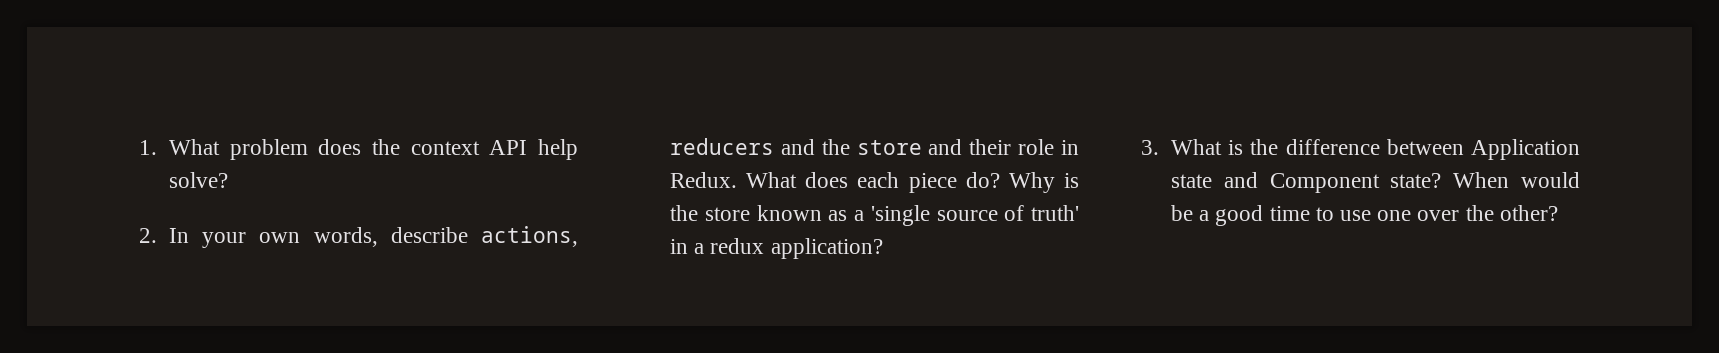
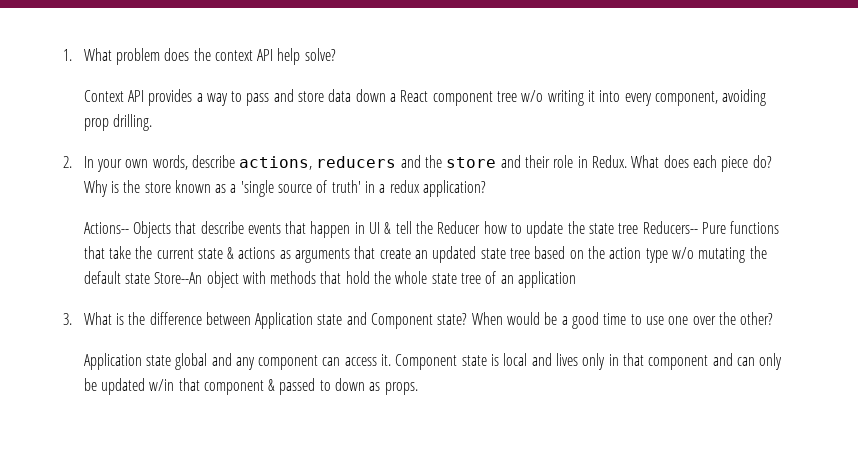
(229, 180) none -> [83,89,767,106] [83,114,152,131] // Context API provides a way to pass and store data down a React component tree w/o writing it into every component, avoiding prop drilling.
(883, 248) none -> [83,221,780,238] [83,246,767,263] [83,271,577,288] // Actions-- Objects that describe events that happen in UI & tell the Reducer how to update the state tree Reducers-- Pure functions that take the current state & actions as arguments that create an updated state tree based on the action type w/o mutating the default state Store--An object with methods that hold the whole state tree of an application
(1558, 213) none -> [83,353,783,370] [83,378,418,395] // Application state global and any component can access it. Component state is local and lives only in that component and can only be updated w/in that component & passed to down as props.

